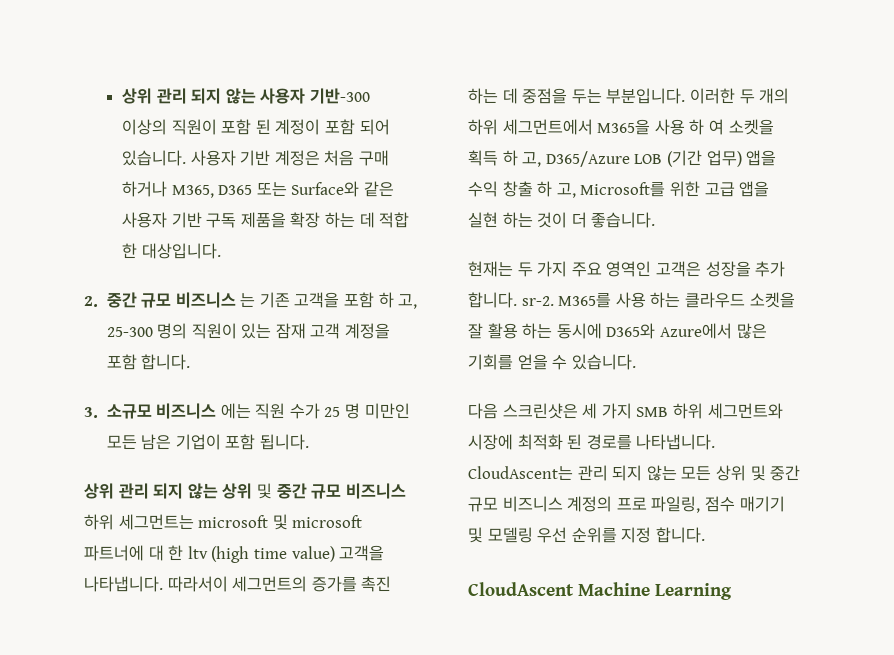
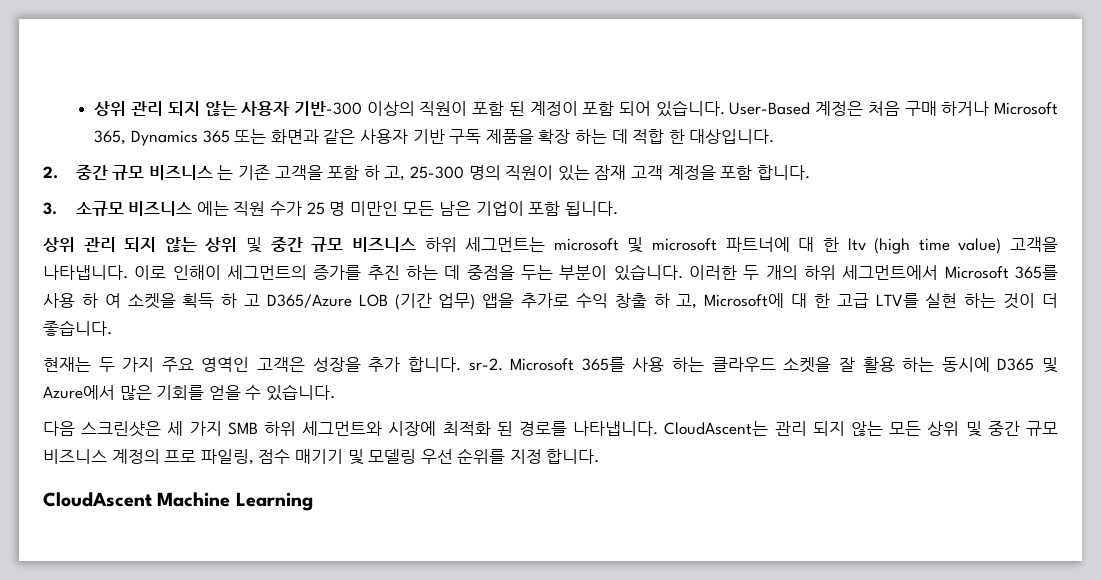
[190,150,271,166] 사용자 기반 -> [729,102,811,115] User-Based
[171,181,360,198] M365, D365 또는 Surface와 -> [993,102,1058,115] [94,129,319,146] Microsoft 365, Dynamics 365 또는 화면과
[167,576,228,592] 따라서이 -> [134,265,221,280] 이로 인해이
[361,576,392,592] 촉진 -> [367,265,400,280] 추진
[606,88,686,104] 부분입니다. -> [559,264,683,281] 부분이 있습니다.
[597,119,651,135] M365을 -> [944,265,1059,280] Microsoft 365를
[522,152,542,167] 고, -> [244,294,261,306] 고
(777, 158) none -> [521,293,570,308] 추가로
[580,181,770,197] Microsoft를 위한 고급 앱을 -> [704,293,919,308] Microsoft에 대 한 고급 LTV를
[558,293,612,308] M365를 -> [510,357,625,372] Microsoft 365를
[606,323,656,339] D365와 -> [997,357,1058,373] D365 및

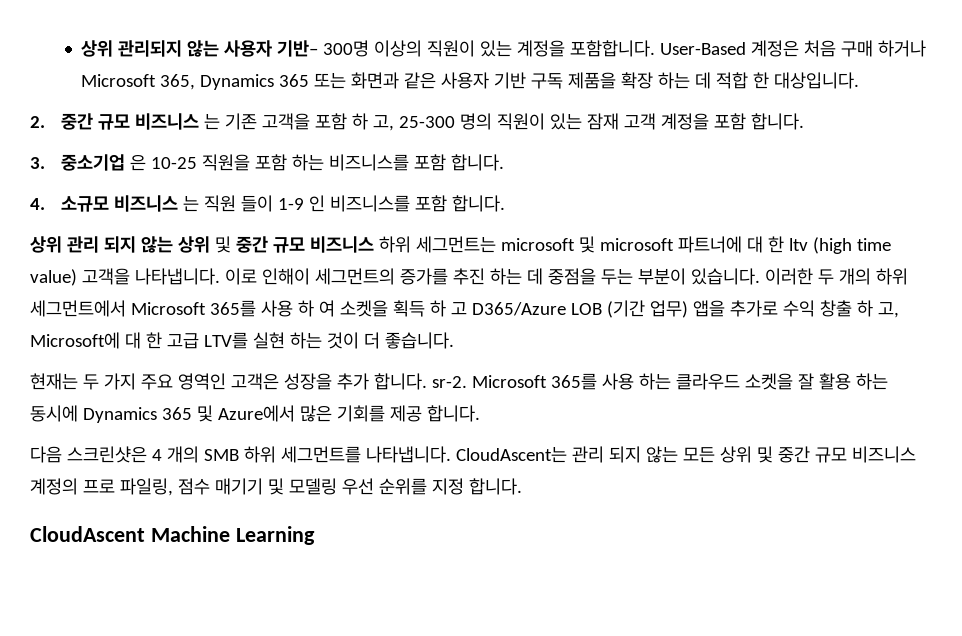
[94,100,725,117] 상위 관리 되지 않는 사용자 기반-300 이상의 직원이 포함 된 계정이 포함 되어 있습니다. -> [81,40,656,57] 상위 관리되지 않는 사용자 기반– 300명 이상의 직원이 있는 계정을 포함합니다.
[75,201,618,216] 소규모 비즈니스 에는 직원 수가 25 명 미만인 모든 남은 기업이 포함 됩니다. -> [61,154,505,171] [30,195,506,212] 중소기업 은 10-25 직원을 포함 하는 비즈니스를 포함 합니다. // 4. 소규모 비즈니스 는 직원 들이 1-9 인 비즈니스를 포함 합니다.
[997,358,1035,371] D365 -> [82,407,192,423] Dynamics 365
[208,384,335,401] 얻을 수 있습니다. -> [389,405,480,422] 제공 합니다.
[167,421,567,436] 세 가지 SMB 하위 세그먼트와 시장에 최적화 된 경로를 -> [151,446,361,463] 4 개의 SMB 하위 세그먼트를

